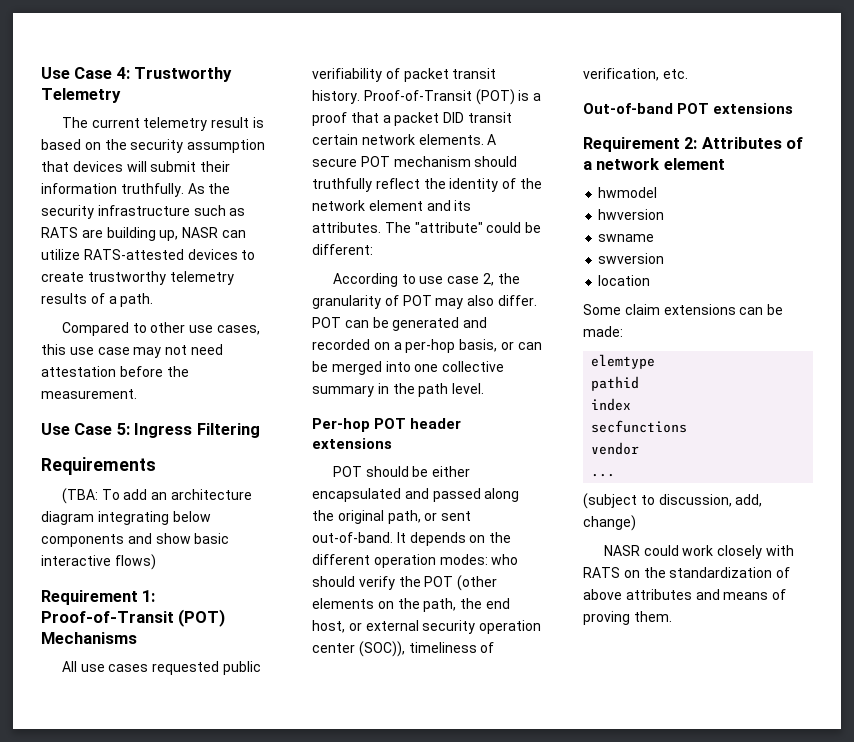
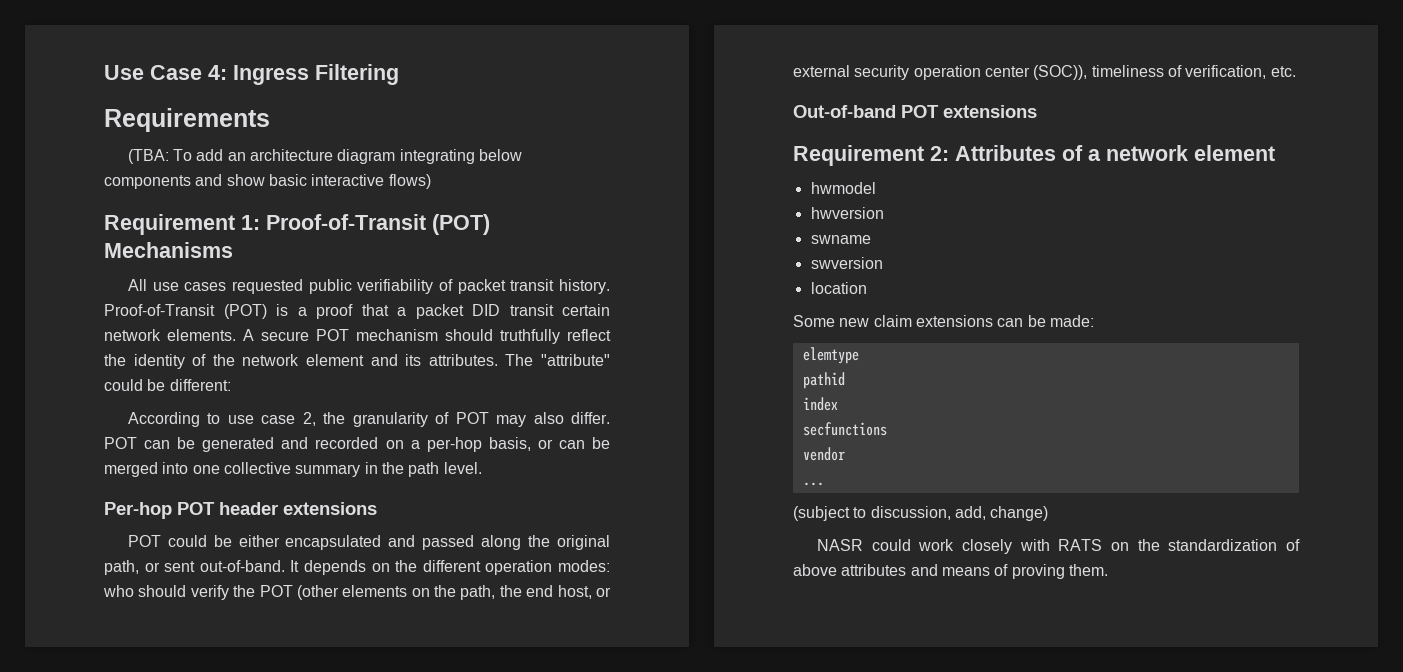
[134,67,233,82] [41,88,121,103] [61,117,264,131] [41,139,266,153] [41,161,231,172] [41,183,231,197] [41,205,246,219] [41,227,246,241] [41,249,256,260] [41,271,234,285] [41,293,154,307] [61,322,260,336] [41,344,223,358] [41,366,189,377] [41,389,137,399] [41,423,130,435] Trustworthy Telemetry // The current telemetry result is based on the security assumption that devices will submit their information truthfully. As the security infrastructure such as RATS are building up, NASR can utilize RATS-attested devices to create trustworthy telemetry results of a path. // Compared to other use cases, this use case may not need attestation before the measurement. // Use Case 5: -> (227, 72) none
[365,466,409,477] should -> [167,535,207,547] could
(621, 309) none -> [839,318,870,327] new

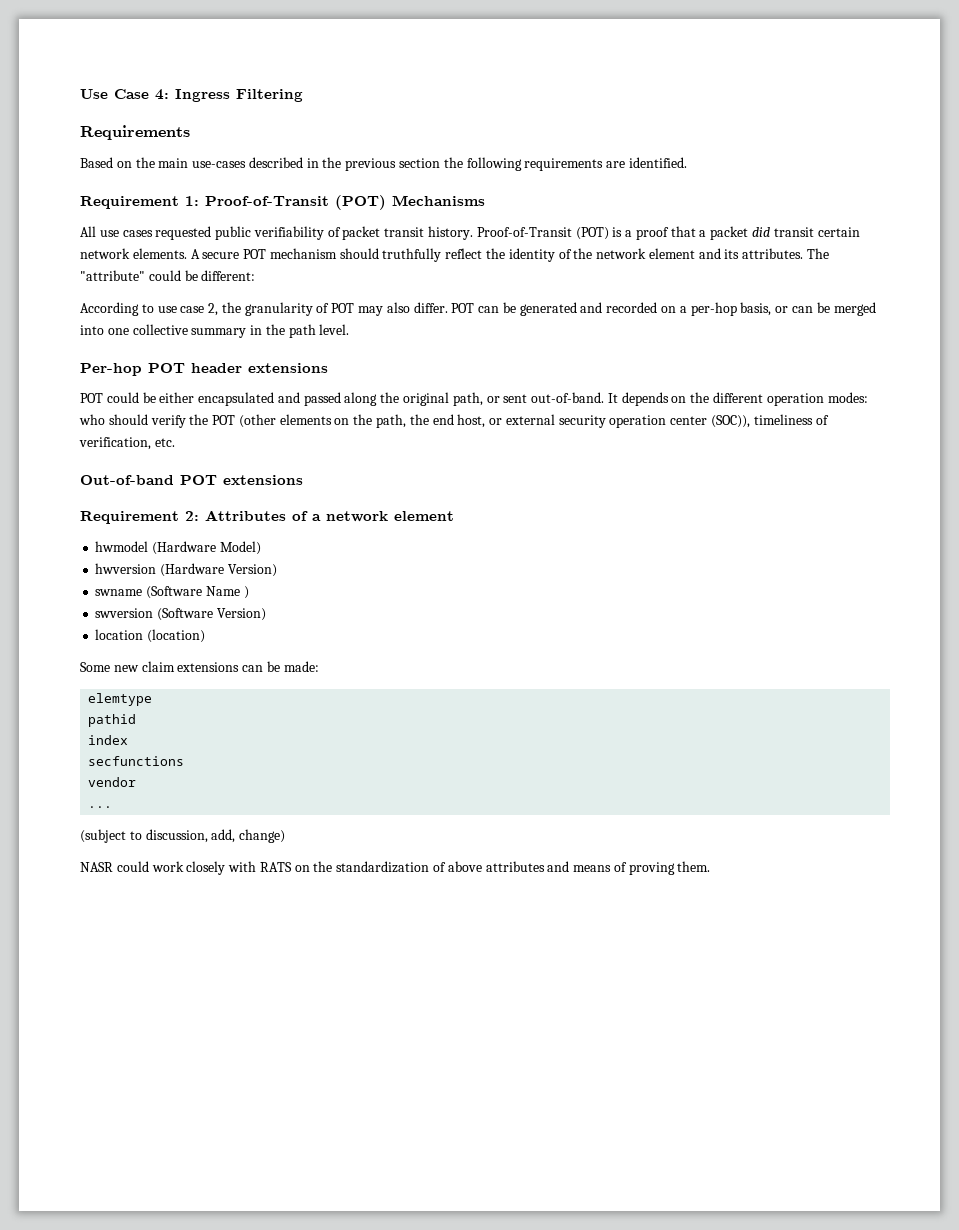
[127,149,523,164] [104,174,431,189] (TBA: To add an architecture diagram integrating below components and show basic interactive flows) -> [80,157,687,171] Based on the main use-cases described in the previous section the following requirements are identified.
[472,304,500,316] DID -> [752,227,771,237] did
(876, 188) none -> [152,541,261,555] (Hardware Model)
(884, 213) none -> [160,563,277,577] (Hardware Version)
(871, 239) none -> [146,586,249,599] (Software Name )
(883, 263) none -> [157,608,266,621] (Software Version)
(867, 288) none -> [147,629,206,643] (location)

